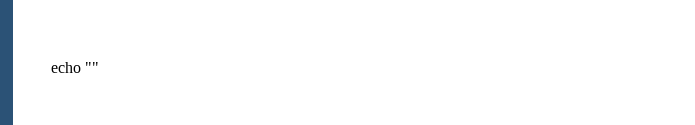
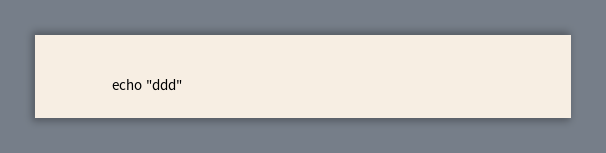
[85,62,100,73] "" -> [146,79,183,91] "ddd"

